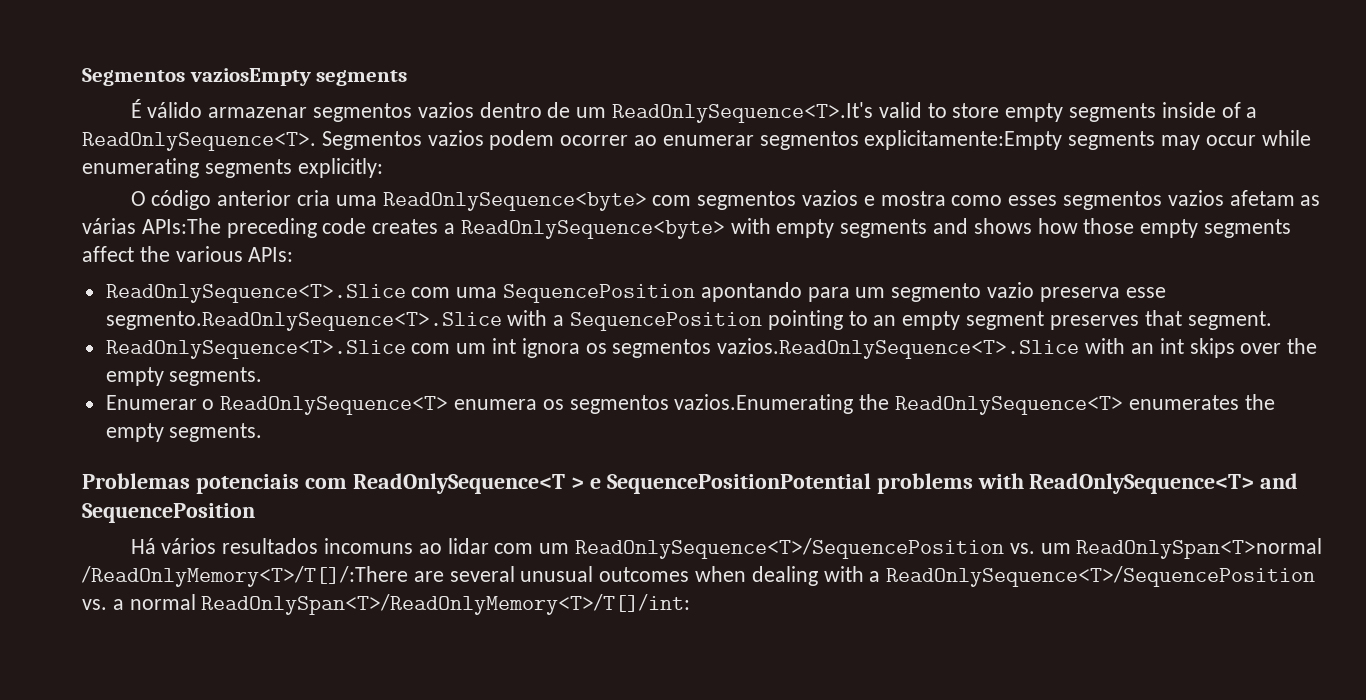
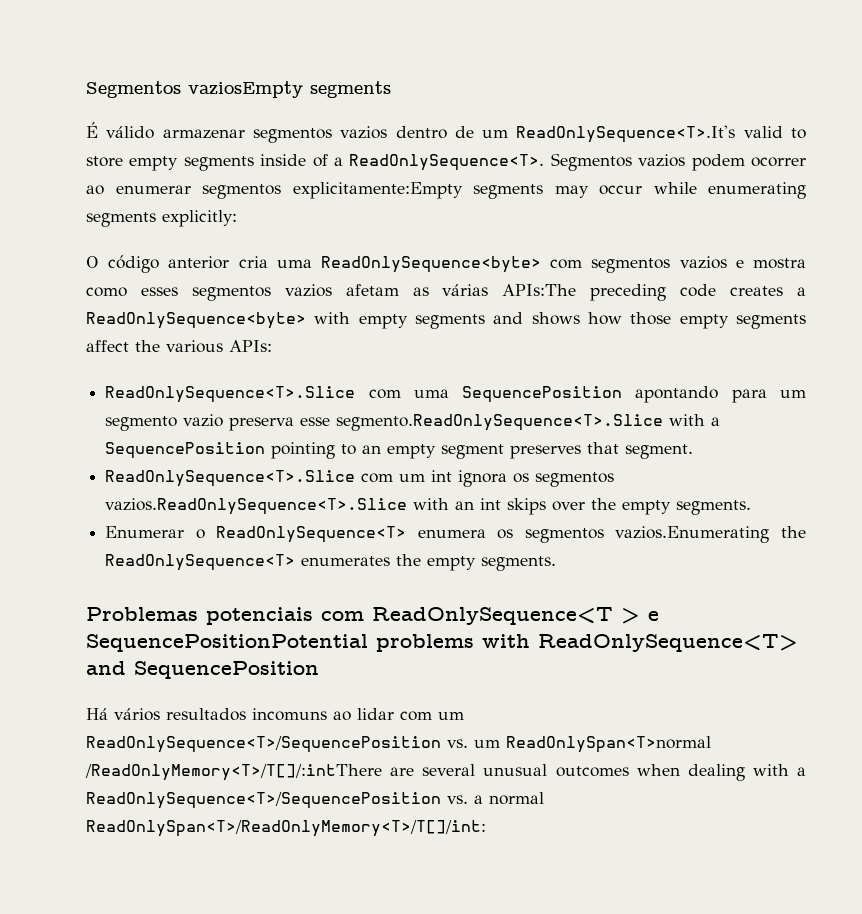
[81,566,408,587] /ReadOnlyMemory<T>/T[]/:There -> [85,764,382,781] /ReadOnlyMemory<T>/T[]/:intThere

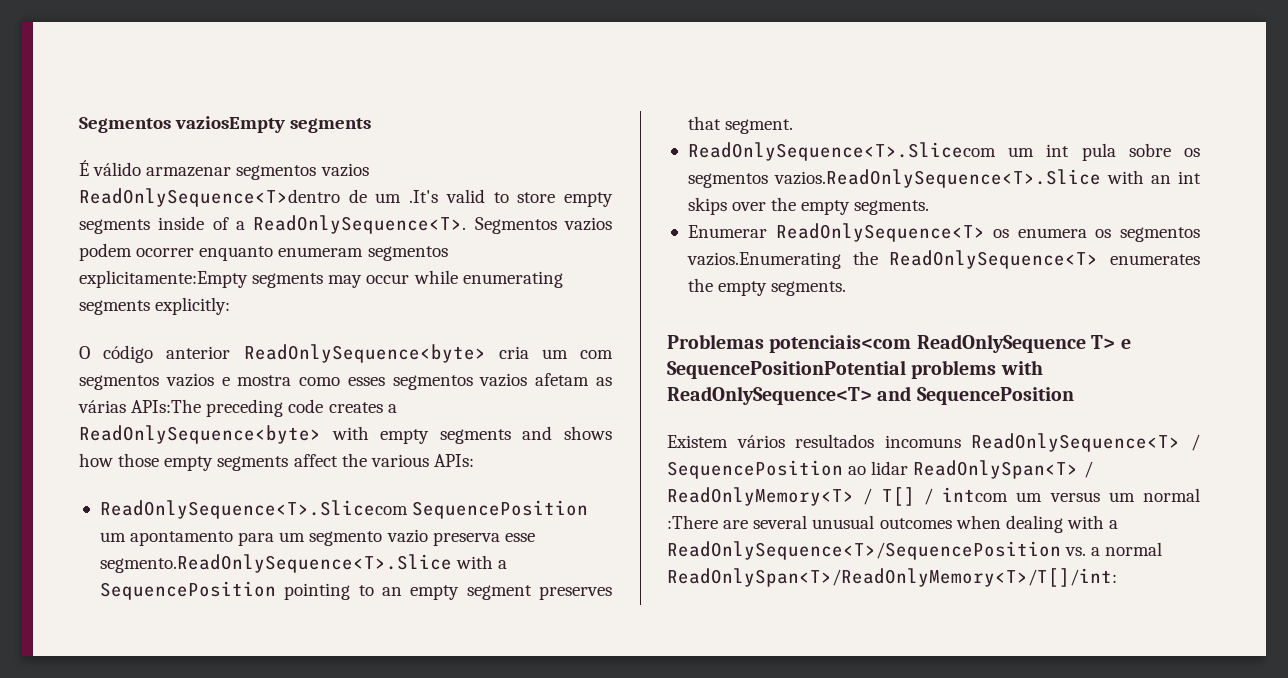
[395,126,447,139] dentro -> [79,188,340,207] ReadOnlySequence<T>dentro
[516,125,736,143] ReadOnlySequence<T>.It's -> [409,190,439,203] .It's
[86,185,191,195] ao enumerar -> [199,246,364,261] enquanto enumeram
[238,256,541,273] cria uma ReadOnlySequence<byte> -> [243,344,568,363] ReadOnlySequence<byte> cria um
[105,386,719,403] ReadOnlySequence<T>.Slice com uma SequencePosition apontando -> [99,500,589,519] [99,531,234,546] ReadOnlySequence<T>.Slicecom SequencePosition um apontamento
[105,470,508,487] ReadOnlySequence<T>.Slice com um int ignora -> [687,142,1171,161] ReadOnlySequence<T>.Slicecom um int pula sobre
[195,526,407,543] o ReadOnlySequence<T> -> [775,223,1010,242] ReadOnlySequence<T> os
[206,607,640,625] potenciais com ReadOnlySequence<T > -> [769,334,1116,353] potenciais<com ReadOnlySequence T>
[86,708,108,720] Há -> [667,435,728,448] Existem
[333,708,464,721] [86,736,711,753] [85,764,382,781] ao lidar com um ReadOnlySequence<T>/SequencePosition vs. um ReadOnlySpan<T>normal /ReadOnlyMemory<T>/T[]/:intThere -> [971,433,1200,452] [667,460,1093,479] [667,487,1200,506] [667,515,718,529] ReadOnlySequence<T> / SequencePosition ao lidar ReadOnlySpan<T> / ReadOnlyMemory<T> / T[] / intcom um versus um normal :There

